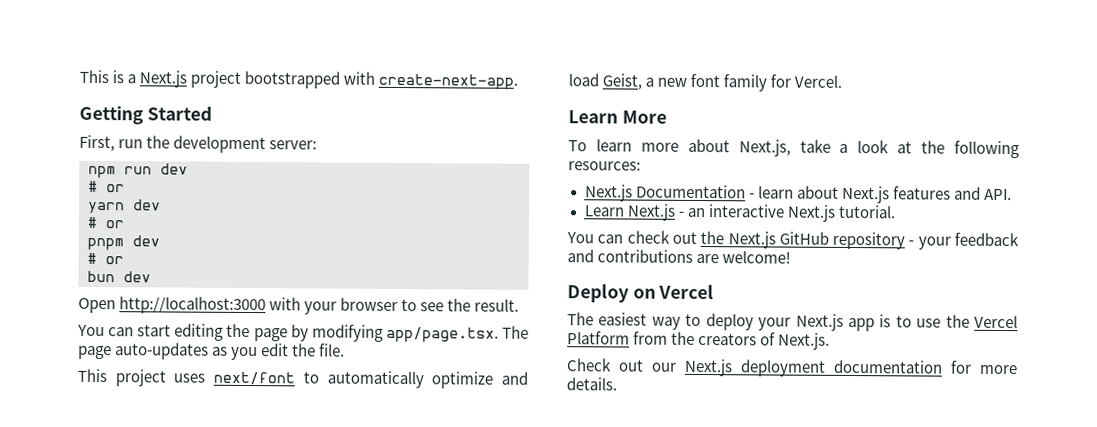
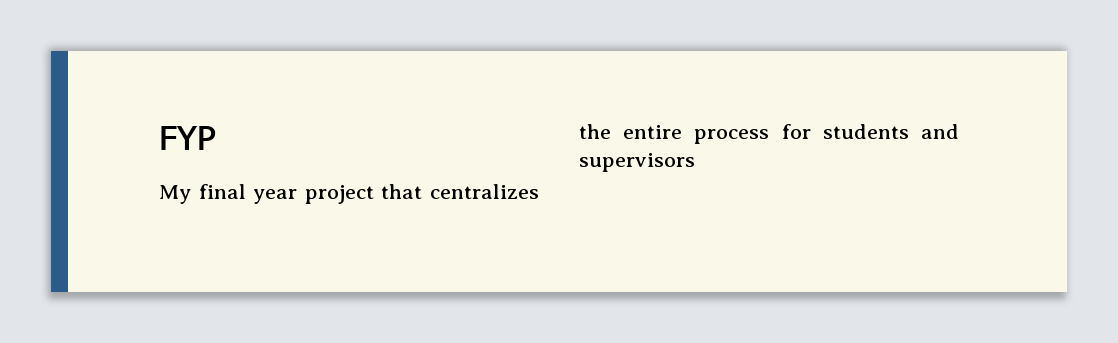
[79,69,519,90] [79,105,212,125] [79,134,318,154] [88,163,188,179] [88,180,125,193] [87,199,161,214] [87,216,124,229] [87,235,160,251] [87,252,124,265] [87,270,151,283] [78,296,520,315] [77,323,529,343] [78,342,346,361] [77,368,528,389] [568,73,843,92] [568,110,667,124] [568,138,1020,159] [568,161,641,171] [584,184,1012,204] [583,203,896,222] [566,230,1019,250] [567,249,792,264] [567,283,715,303] [567,312,1019,332] [567,331,831,350] [566,358,1018,377] [566,377,617,391] This is a Next.js project bootstrapped with create-next-app. // Getting Started // First, run the development server: // npm run dev // # or // yarn dev // # or // pnpm dev // # or // bun dev // Open http://localhost:3000 with your browser to see the result. // You can start editing the page by modifying app/page.tsx. The page auto-updates as you edit the file. // This project uses next/font to automatically optimize and load Geist, a new font family for Vercel. // Learn More // To learn more about Next.js, take a look at the following resources: // Next.js Documentation - learn about Next.js features and API. // Learn Next.js - an interactive Next.js tutorial. // You can check out the Next.js GitHub repository - your feedback and contributions are welcome! // Deploy on Vercel // The easiest way to deploy your Next.js app is to use the Vercel Platform from the creators of Next.js. // Check out our Next.js deployment documentation for more details. -> [159,126,216,150] [159,184,539,204] [579,124,959,144] [579,153,695,172] FYP // My final year project that centralizes the entire process for students and supervisors

